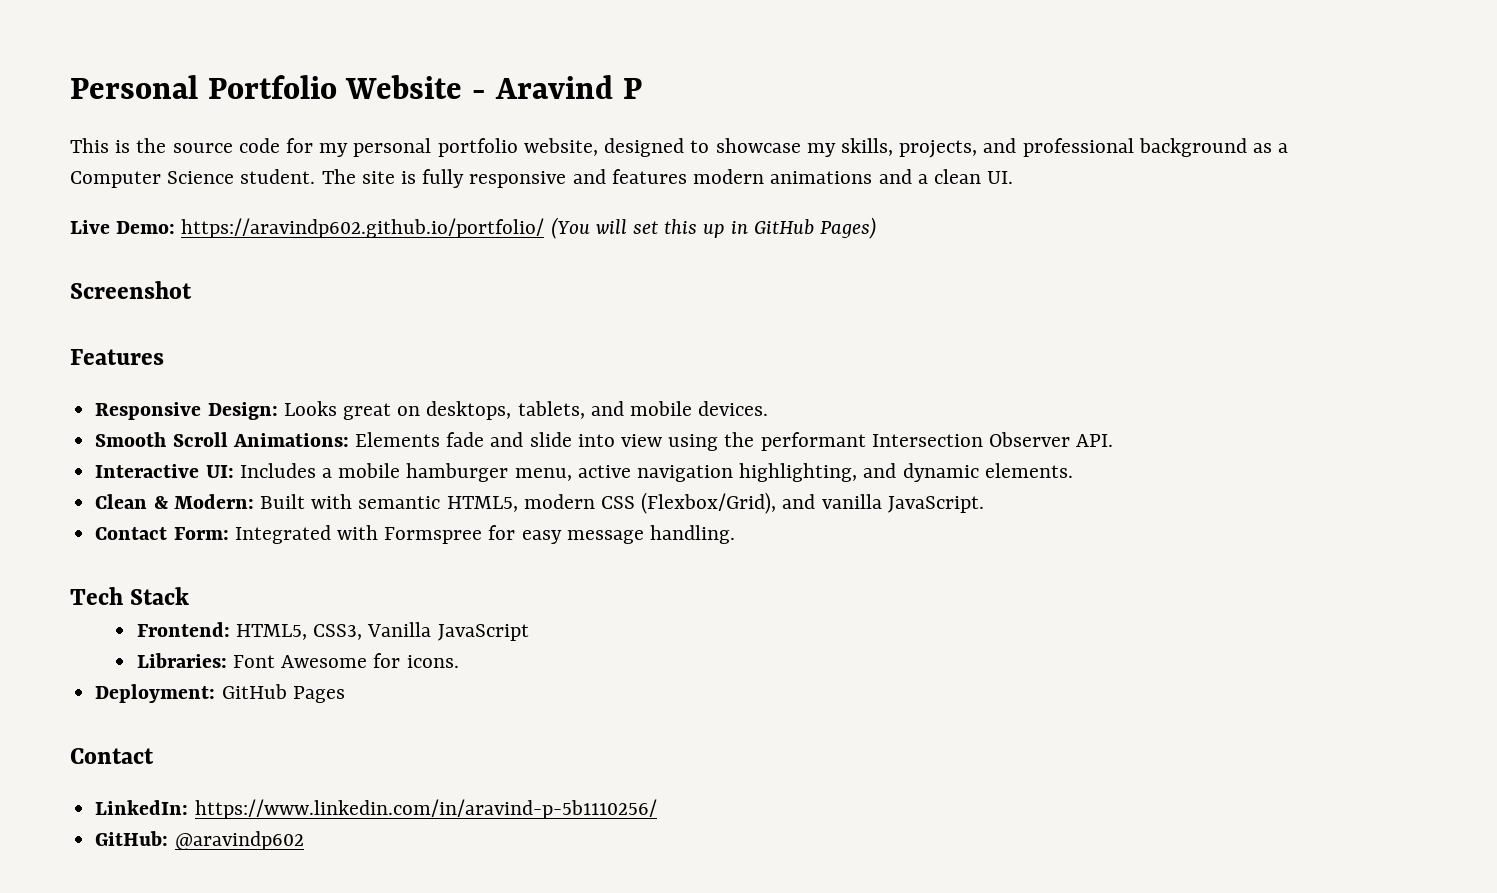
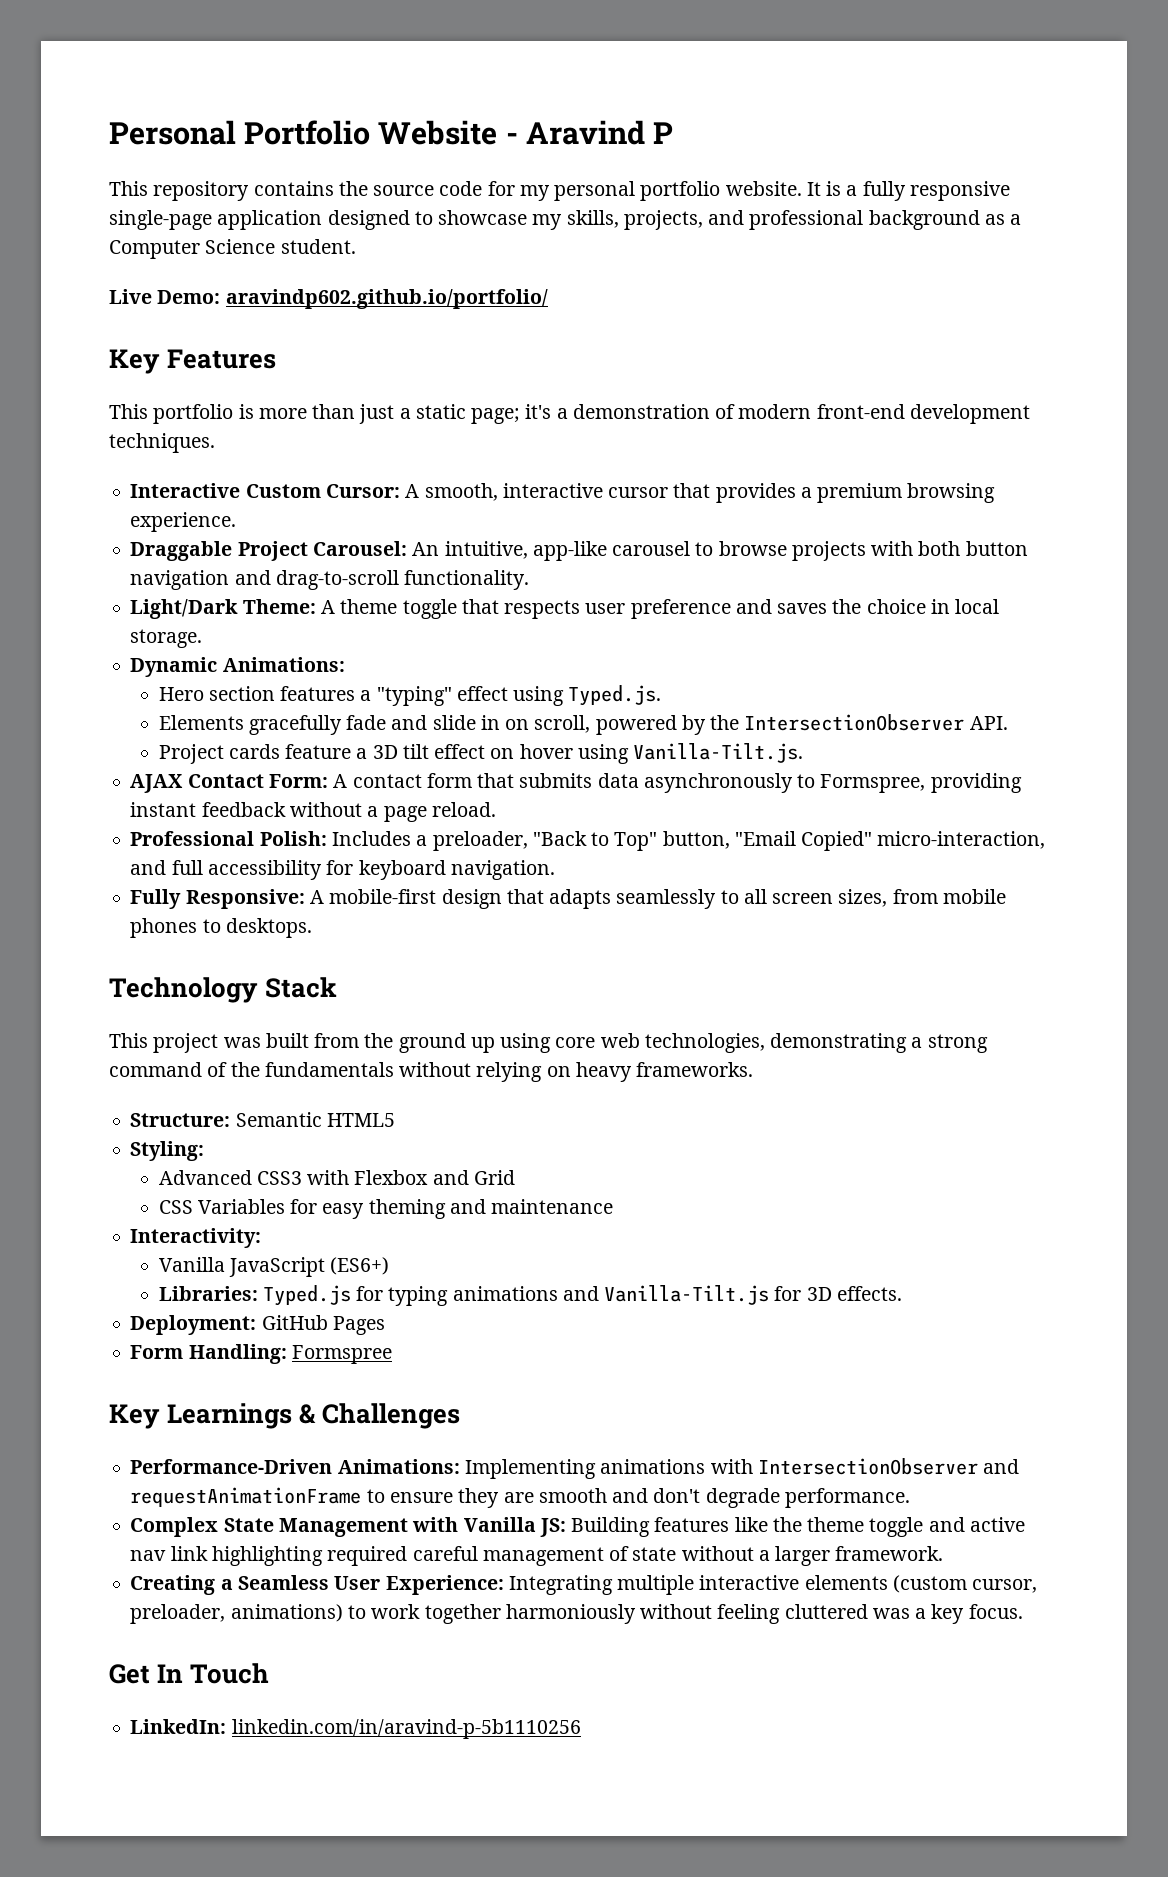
[115,140,131,153] is -> [153,181,334,201] repository contains
[523,138,598,156] website, -> [725,181,1010,201] [109,210,323,230] website. It is a fully responsive single-page application
[321,169,1014,188] [70,217,877,239] [70,281,192,299] [70,349,164,365] [95,401,769,420] [95,432,1114,451] [95,463,1073,482] [95,492,984,514] [95,525,735,544] [70,587,190,605] [136,622,363,640] The site is fully responsive and features modern animations and a clean UI. // Live Demo: https://aravindp602.github.io/portfolio/ (You will set this up in GitHub Pages) // Screenshot // Features // Responsive Design: Looks great on desktops, tablets, and mobile devices. // Smooth Scroll Animations: Elements fade and slide into view using the performant Intersection Observer API. // Interactive UI: Includes a mobile hamburger menu, active navigation highlighting, and dynamic elements. // Clean & Modern: Built with semantic HTML5, modern CSS (Flexbox/Grid), and vanilla JavaScript. // Contact Form: Integrated with Formspree for easy message handling. // Tech Stack // Frontend: HTML5, CSS3, -> [109,289,548,309] [109,349,277,374] [109,404,1030,424] [109,433,215,453] [130,483,996,503] [130,512,237,532] [130,541,1028,561] [130,570,530,590] [130,599,1000,619] [130,629,203,648] [130,657,345,677] [158,685,662,706] [158,714,1008,735] [158,743,804,764] [130,773,1022,793] [130,802,496,822] [130,831,1046,851] [130,860,555,880] [130,889,1006,909] [130,918,312,938] [109,977,338,1003] [109,1033,988,1053] [109,1062,754,1082] [130,1112,395,1127] [130,1141,205,1161] [158,1170,515,1185] [158,1199,614,1219] [130,1228,262,1248] // Live Demo: aravindp602.github.io/portfolio/ // Key Features // This portfolio is more than just a static page; it's a demonstration of modern front-end development techniques. // Interactive Custom Cursor: A smooth, interactive cursor that provides a premium browsing experience. // Draggable Project Carousel: An intuitive, app-like carousel to browse projects with both button navigation and drag-to-scroll functionality. // Light/Dark Theme: A theme toggle that respects user preference and saves the choice in local storage. // Dynamic Animations: // Hero section features a "typing" effect using Typed.js. // Elements gracefully fade and slide in on scroll, powered by the IntersectionObserver API. // Project cards feature a 3D tilt effect on hover using Vanilla-Tilt.js. // AJAX Contact Form: A contact form that submits data asynchronously to Formspree, providing instant feedback without a page reload. // Professional Polish: Includes a preloader, "Back to Top" button, "Email Copied" micro-interaction, and full accessibility for keyboard navigation. // Fully Responsive: A mobile-first design that adapts seamlessly to all screen sizes, from mobile phones to desktops. // Technology Stack // This project was built from the ground up using core web technologies, demonstrating a strong command of the fundamentals without relying on heavy frameworks. // Structure: Semantic HTML5 // Styling: // Advanced CSS3 with Flexbox and Grid // CSS Variables for easy theming and maintenance // Interactivity: //
(529, 632) none -> [330,1257,390,1275] (ES6+)
[232,653,459,668] [95,684,345,703] [70,748,154,764] [95,799,657,819] [95,831,304,850] Font Awesome for icons. // Deployment: GitHub Pages // Contact // LinkedIn: https://www.linkedin.com/in/aravind-p-5b1110256/ // GitHub: @aravindp602 -> [262,1285,902,1306] [130,1315,385,1335] [130,1344,392,1364] [109,1403,461,1429] [130,1458,1020,1479] [130,1487,910,1508] [130,1517,1025,1537] [130,1546,944,1566] [130,1575,1038,1595] [130,1604,1023,1624] [109,1663,270,1684] [130,1719,581,1739] Typed.js for typing animations and Vanilla-Tilt.js for 3D effects. // Deployment: GitHub Pages // Form Handling: Formspree // Key Learnings & Challenges // Performance-Driven Animations: Implementing animations with IntersectionObserver and requestAnimationFrame to ensure they are smooth and don't degrade performance. // Complex State Management with Vanilla JS: Building features like the theme toggle and active nav link highlighting required careful management of state without a larger framework. // Creating a Seamless User Experience: Integrating multiple interactive elements (custom cursor, preloader, animations) to work together harmoniously without feeling cluttered was a key focus. // Get In Touch // LinkedIn: linkedin.com/in/aravind-p-5b1110256

